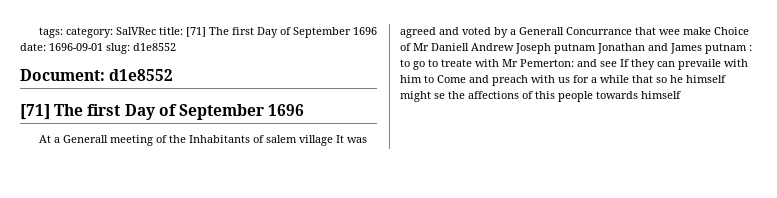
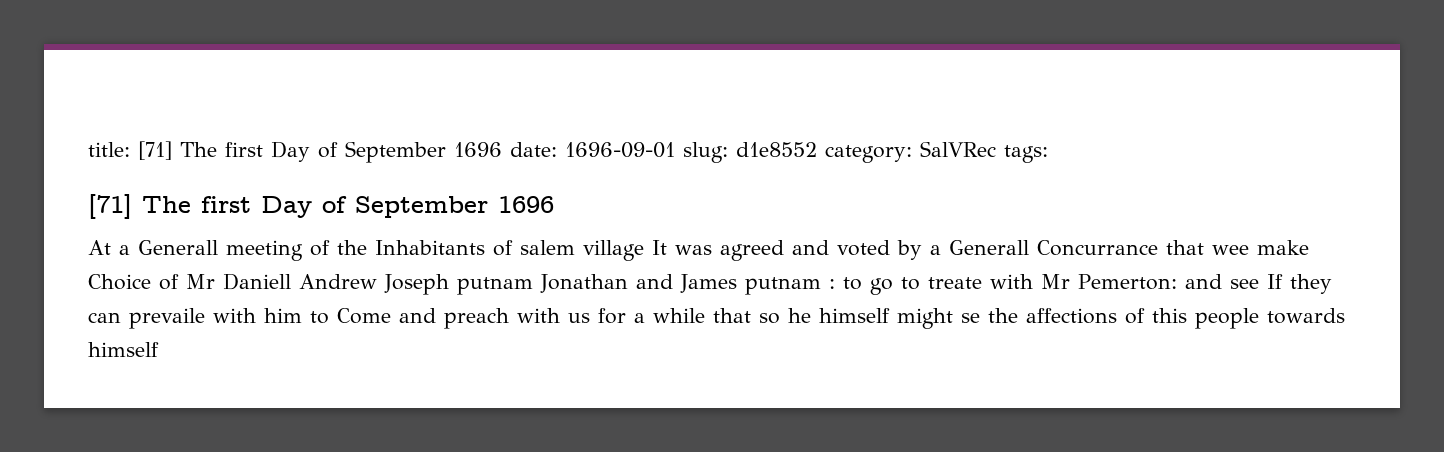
[38,27,156,38] tags: category: SalVRec -> (88, 149) none
[20,69,174,81] // Document: d1e8552 -> [825,141,1048,163] category: SalVRec tags:

